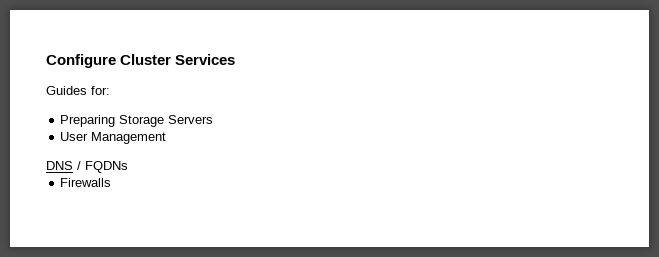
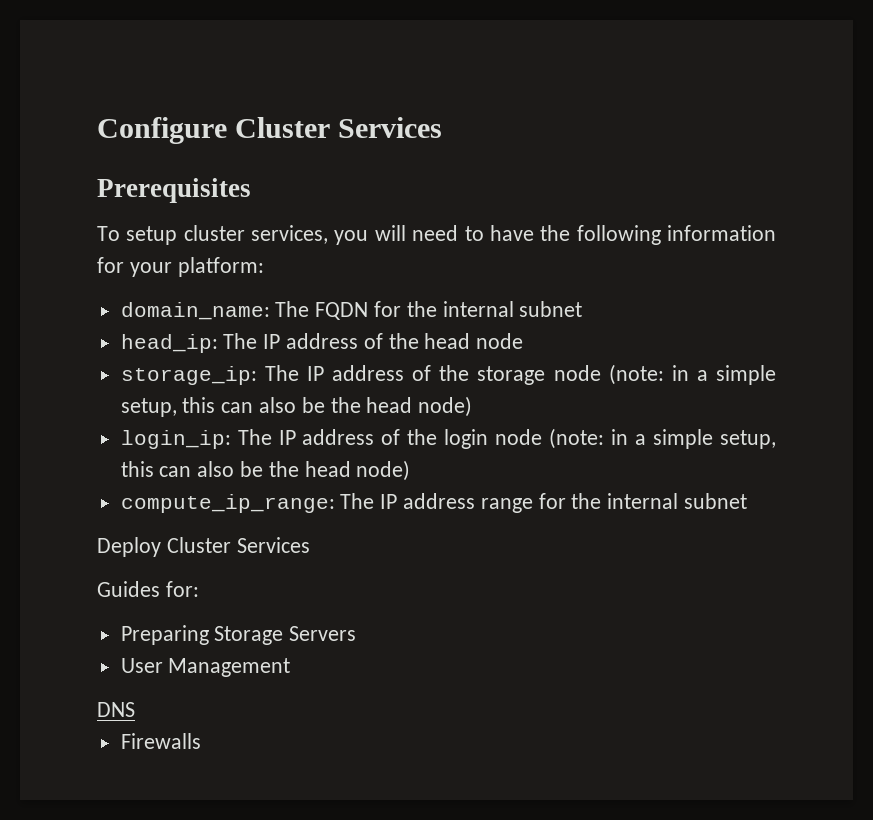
(236, 59) none -> [97,178,251,203] [97,225,777,245] [97,257,264,277] [120,301,583,320] [120,333,524,353] [120,364,776,385] [120,396,473,417] [120,428,776,449] [120,460,411,481] [120,493,748,513] [97,537,310,557] // Prerequisites // To setup cluster services, you will need to have the following information for your platform: // domain_name: The FQDN for the internal subnet // head_ip: The IP address of the head node // storage_ip: The IP address of the storage node (note: in a simple setup, this can also be the head node) // login_ip: The IP address of the login node (note: in a simple setup, this can also be the head node) // compute_ip_range: The IP address range for the internal subnet // Deploy Cluster Services
[77,161,128,173] / FQDNs -> (135, 709) none

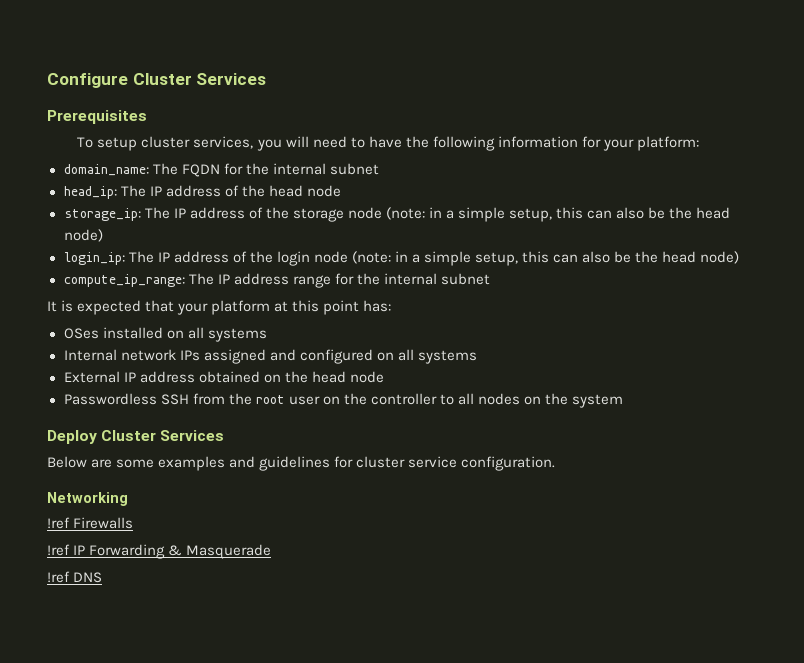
[97,537,310,557] [97,581,199,597] [120,625,357,645] [120,658,291,677] Deploy Cluster Services // Guides for: // Preparing Storage Servers // User Management // -> [47,300,392,315] [63,327,267,342] [63,349,477,364] [63,371,384,383] [63,393,624,408] [47,430,225,444] [47,456,556,471] [47,492,128,506] [47,517,134,529] [47,544,272,559] [47,571,70,583] It is expected that your platform at this point has: // OSes installed on all systems // Internal network IPs assigned and configured on all systems // External IP address obtained on the head node // Passwordless SSH from the root user on the controller to all nodes on the system // Deploy Cluster Services // Below are some examples and guidelines for cluster service configuration. // Networking // !ref Firewalls // !ref IP Forwarding & Masquerade // !ref
[120,733,201,749] // Firewalls -> (103, 577) none

